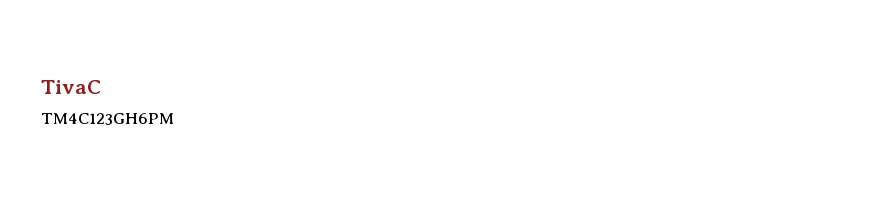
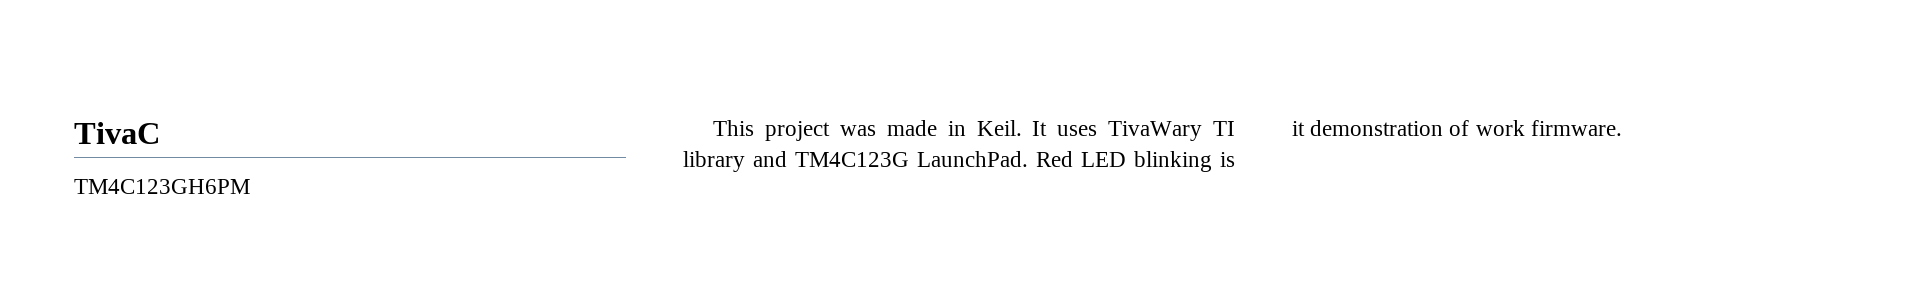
(174, 119) none -> [713,120,1235,141] [683,151,1235,172] [1292,120,1622,136] // This project was made in Keil. It uses TivaWary TI library and TM4C123G LaunchPad. Red LED blinking is it demonstration of work firmware.

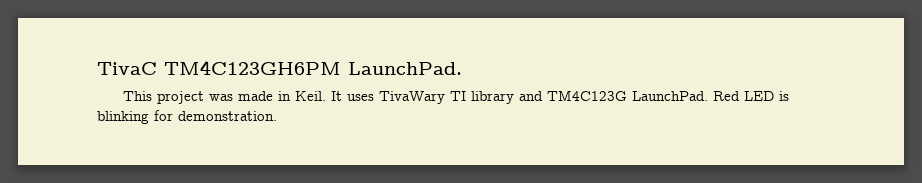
(160, 133) // -> (157, 68) none
(250, 186) none -> [348,62,462,75] LaunchPad.
[1134,151,1235,172] [1292,120,1622,136] blinking is it demonstration of work firmware. -> [779,91,790,101] [97,110,277,124] is blinking for demonstration.

